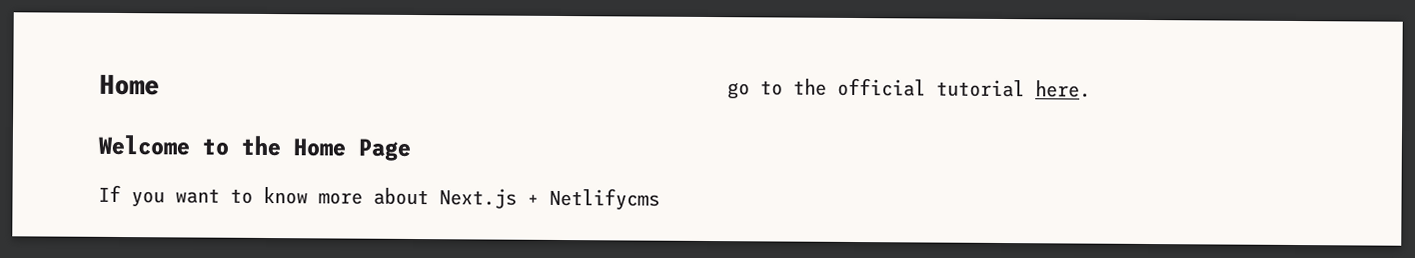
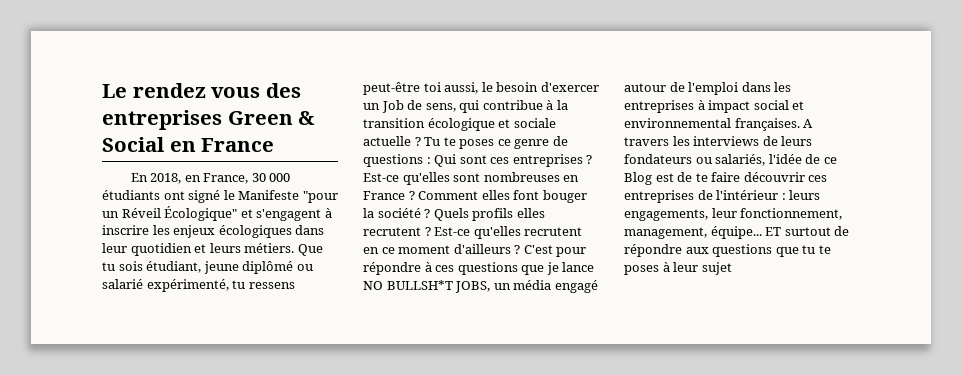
[99,74,160,96] [98,134,411,161] [98,184,660,211] [727,77,1091,100] Home // Welcome to the Home Page // If you want to know more about Next.js + Netlifycms go to the official tutorial here. -> [102,83,301,98] [102,110,316,130] [102,137,275,152] [130,173,291,184] [102,190,338,203] [102,206,332,221] [102,225,325,238] [102,243,323,256] [102,261,313,274] [102,279,295,292] [363,82,599,95] [363,100,568,113] [363,118,556,131] [363,136,568,149] [363,154,593,167] [363,172,580,185] [363,190,587,203] [363,208,545,221] [363,226,583,239] [363,244,587,257] [363,262,595,275] [363,280,598,293] [624,82,792,95] [624,100,805,113] [624,118,814,131] [624,136,813,146] [624,154,837,166] [624,172,828,185] [624,190,821,203] [624,208,843,221] [624,226,850,239] [624,244,831,257] [624,262,732,275] Le rendez vous des entreprises Green & Social en France // En 2018, en France, 30 000 étudiants ont signé le Manifeste "pour un Réveil Écologique" et s'engagent à inscrire les enjeux écologiques dans leur quotidien et leurs métiers. Que tu sois étudiant, jeune diplômé ou salarié expérimenté, tu ressens peut-être toi aussi, le besoin d'exercer un Job de sens, qui contribue à la transition écologique et sociale actuelle ? Tu te poses ce genre de questions : Qui sont ces entreprises ? Est-ce qu'elles sont nombreuses en France ? Comment elles font bouger la société ? Quels profils elles recrutent ? Est-ce qu'elles recrutent en ce moment d'ailleurs ? C'est pour répondre à ces questions que je lance NO BULLSH*T JOBS, un média engagé autour de l'emploi dans les entreprises à impact social et environnemental françaises. A travers les interviews de leurs fondateurs ou salariés, l'idée de ce Blog est de te faire découvrir ces entreprises de l'intérieur : leurs engagements, leur fonctionnement, management, équipe... ET surtout de répondre aux questions que tu te poses à leur sujet

